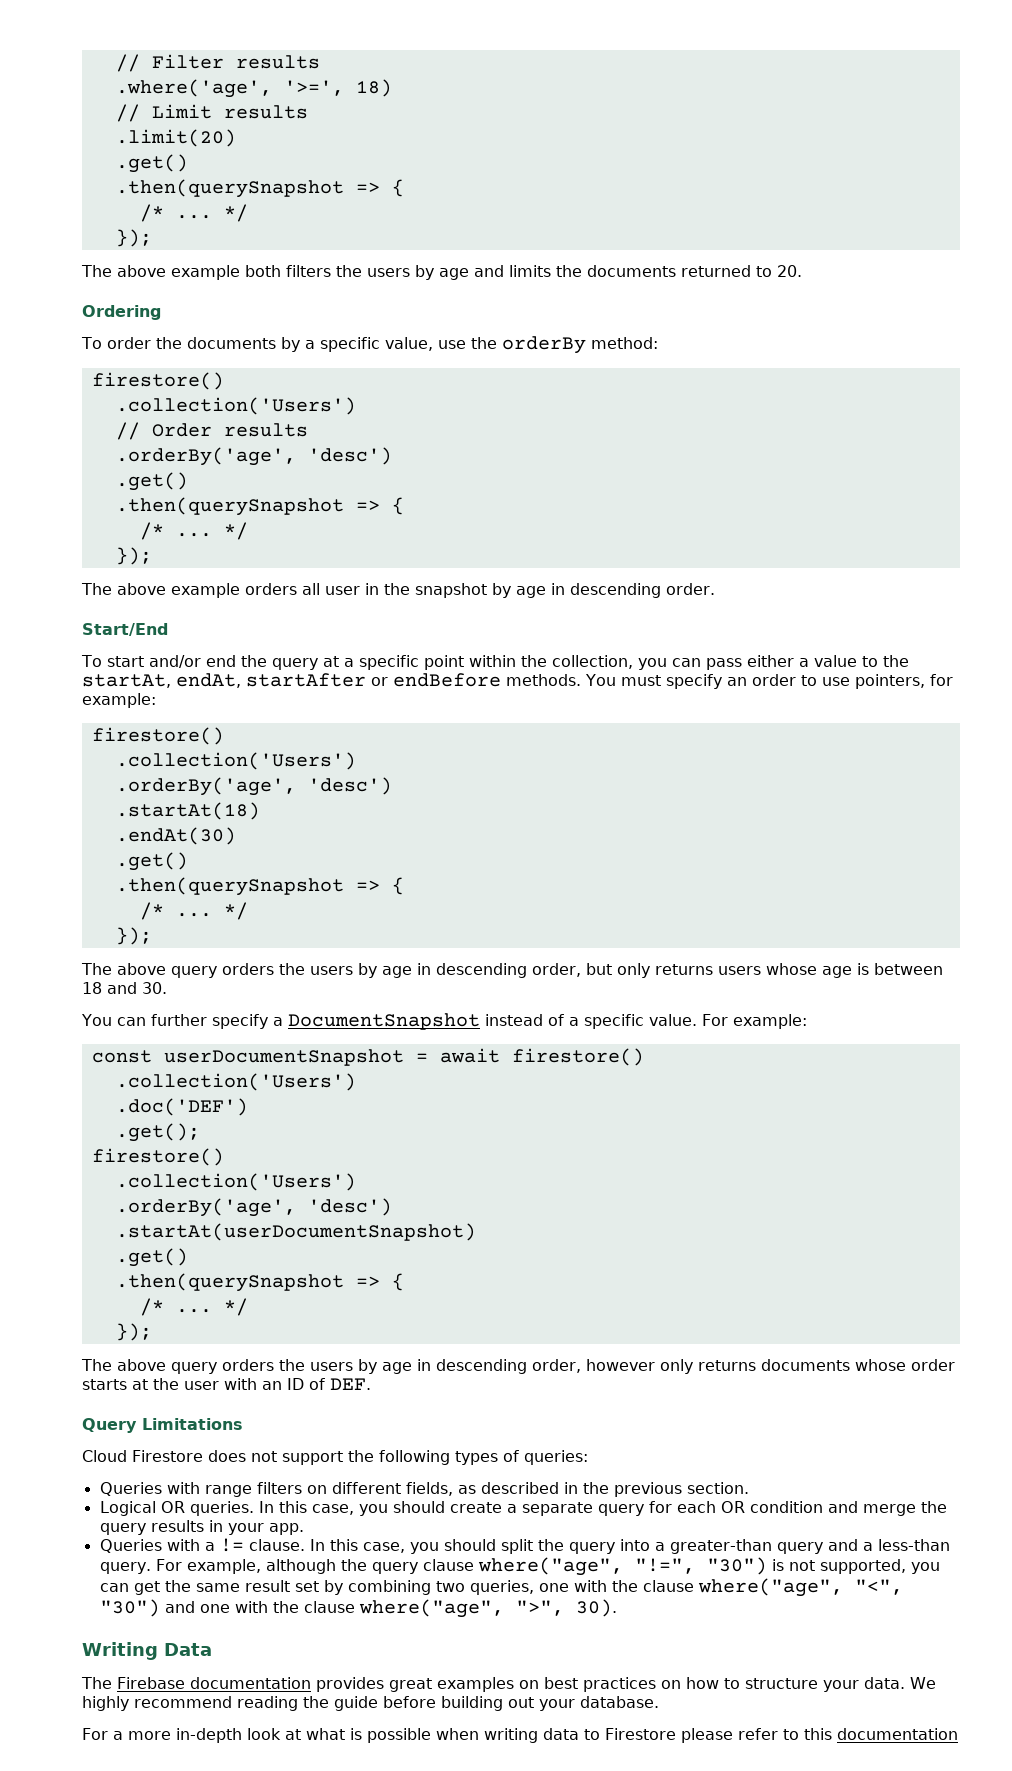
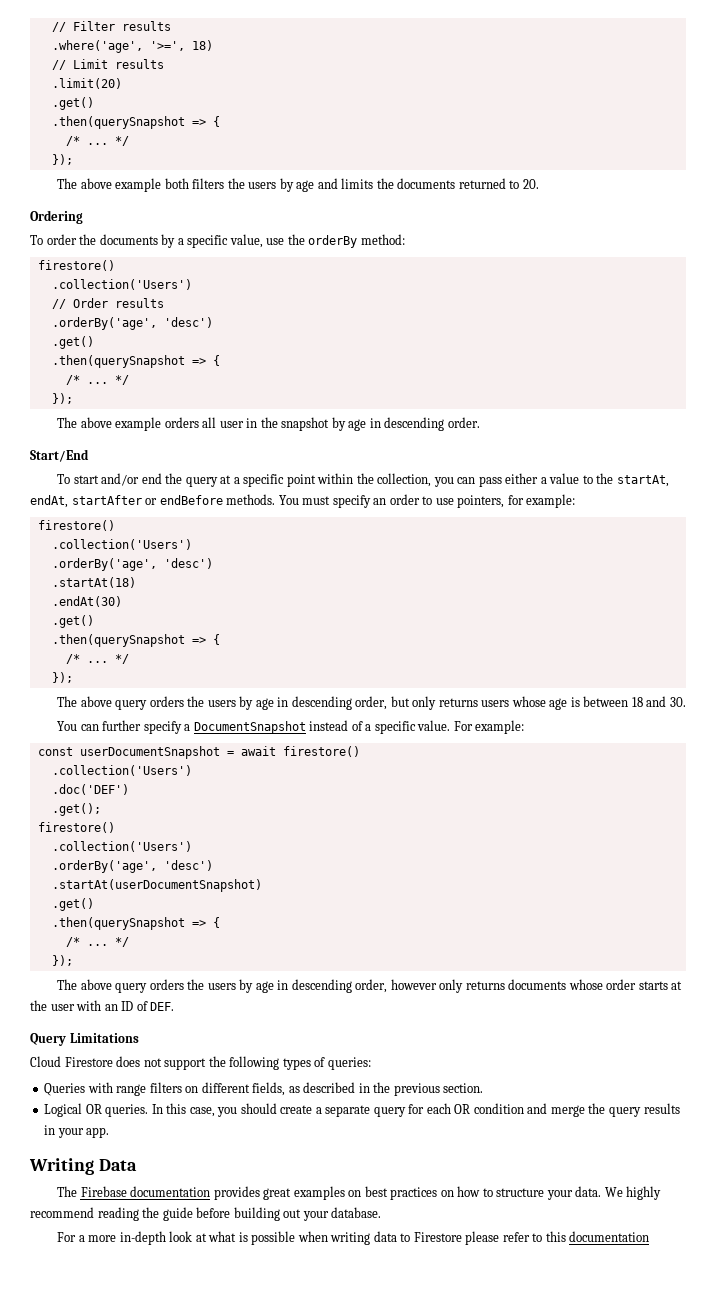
[99,1538,950,1554] [99,1557,940,1576] [99,1578,903,1597] [99,1599,617,1618] // Queries with a != clause. In this case, you should split the query into a greater-than query and a less-than query. For example, although the query clause where("age", "!=", "30") is not supported, you can get the same result set by combining two queries, one with the clause where("age", "<", "30") and one with the clause where("age", ">", 30). -> (110, 1132) none

